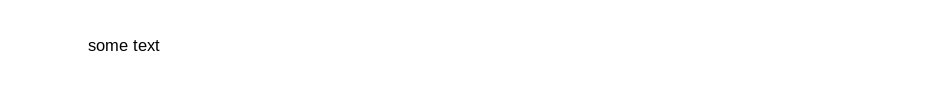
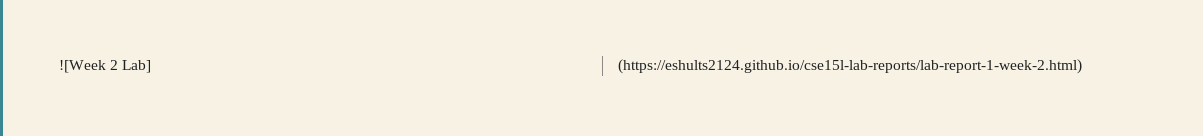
[88,40,160,51] some text -> [59,59,1082,74] ![Week 2 Lab] (https://eshults2124.github.io/cse15l-lab-reports/lab-report-1-week-2.html)

